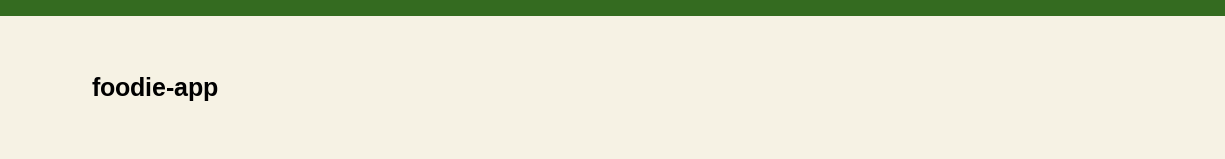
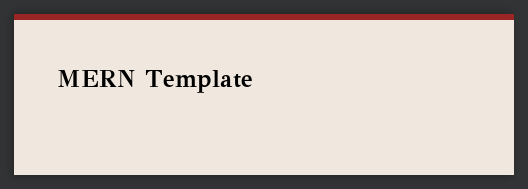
[92,77,218,101] foodie-app -> [57,70,253,93] MERN Template

